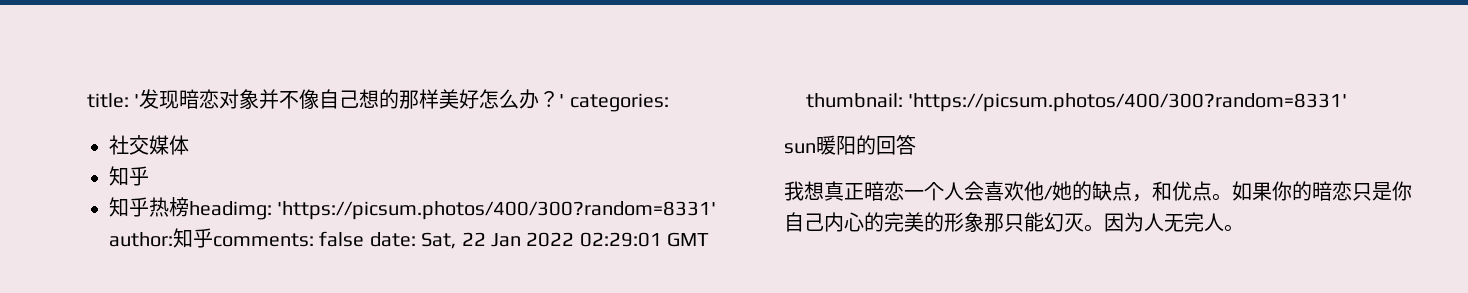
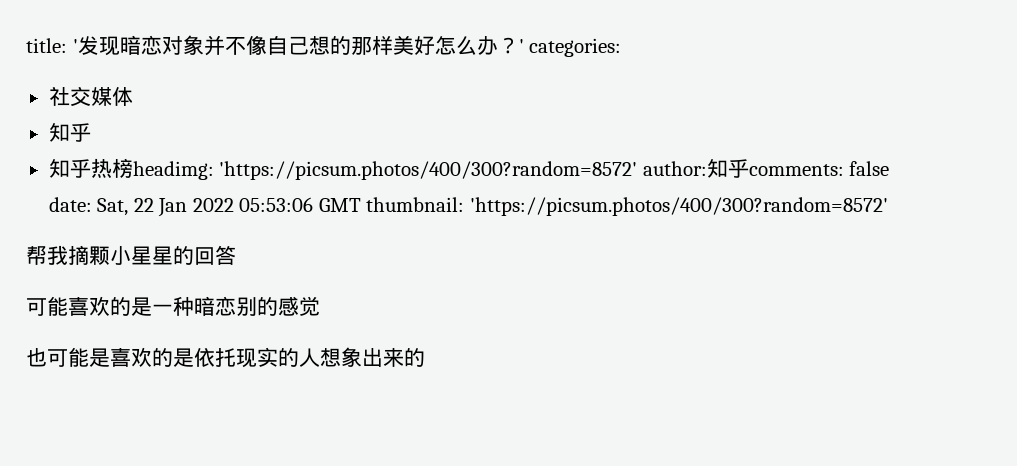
[277,201,717,220] 'https://picsum.photos/400/300?random=8331' -> [219,161,638,180] 'https://picsum.photos/400/300?random=8572'
[579,232,662,247] 02:29:01 -> [239,197,314,212] 05:53:06
[908,93,1348,112] [784,135,916,155] [784,181,1412,202] [784,212,1244,232] 'https://picsum.photos/400/300?random=8331' // sun暖阳的回答 // 我想真正暗恋一个人会喜欢他/她的缺点，和优点。如果你的暗恋只是你自己内心的完美的形象那只能幻灭。因为人无完人。 -> [469,197,888,216] [26,245,236,265] [26,296,320,316] [26,347,425,368] 'https://picsum.photos/400/300?random=8572' // 帮我摘颗小星星的回答 // 可能喜欢的是一种暗恋别的感觉 // 也可能是喜欢的是依托现实的人想象出来的

